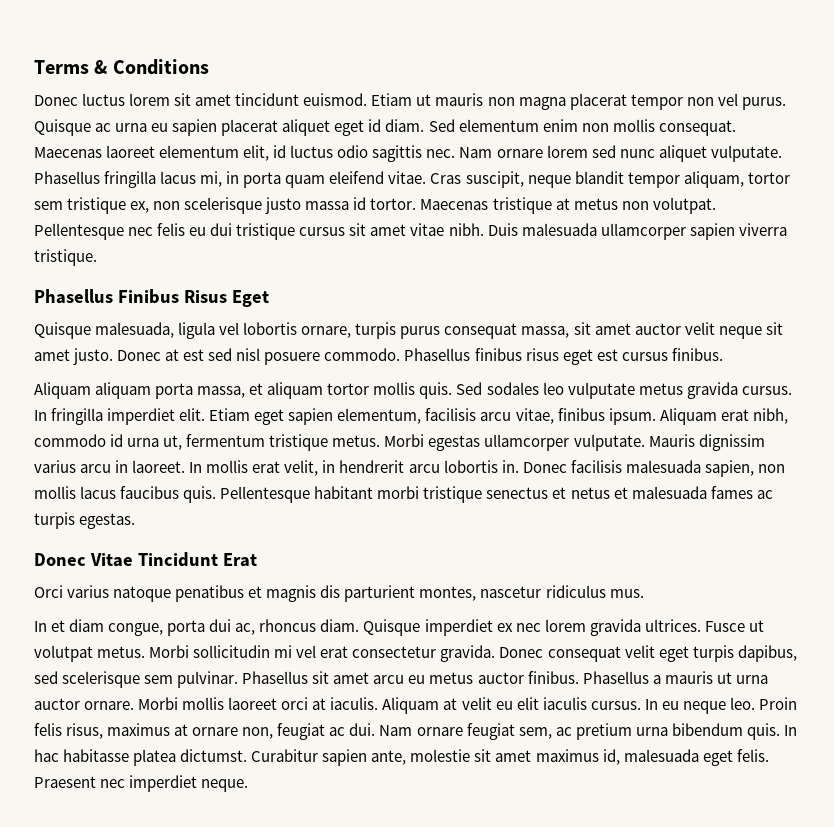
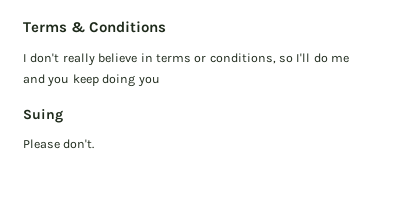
[34,93,786,110] [34,119,736,136] [34,145,782,162] [34,171,790,188] [34,197,716,214] [34,223,787,240] [34,249,97,266] [34,289,269,307] [34,322,783,339] [34,348,723,365] [34,382,792,399] [34,408,788,425] [34,434,765,451] [34,460,785,477] [34,486,773,503] [34,512,136,529] [34,552,257,567] [34,585,644,602] [34,619,764,636] [34,645,797,662] [34,671,768,688] [34,697,797,714] [34,723,797,740] [34,749,769,766] [34,775,249,792] Donec luctus lorem sit amet tincidunt euismod. Etiam ut mauris non magna placerat tempor non vel purus. Quisque ac urna eu sapien placerat aliquet eget id diam. Sed elementum enim non mollis consequat. Maecenas laoreet elementum elit, id luctus odio sagittis nec. Nam ornare lorem sed nunc aliquet vulputate. Phasellus fringilla lacus mi, in porta quam eleifend vitae. Cras suscipit, neque blandit tempor aliquam, tortor sem tristique ex, non scelerisque justo massa id tortor. Maecenas tristique at metus non volutpat. Pellentesque nec felis eu dui tristique cursus sit amet vitae nibh. Duis malesuada ullamcorper sapien viverra tristique. // Phasellus Finibus Risus Eget // Quisque malesuada, ligula vel lobortis ornare, turpis purus consequat massa, sit amet auctor velit neque sit amet justo. Donec at est sed nisl posuere commodo. Phasellus finibus risus eget est cursus finibus. // Aliquam aliquam porta massa, et aliquam tortor mollis quis. Sed sodales leo vulputate metus gravida cursus. In fringilla imperdiet elit. Etiam eget sapien elementum, facilisis arcu vitae, finibus ipsum. Aliquam erat nibh, commodo id urna ut, fermentum tristique metus. Morbi egestas ullamcorper vulputate. Mauris dignissim varius arcu in laoreet. In mollis erat velit, in hendrerit arcu lobortis in. Donec facilisis malesuada sapien, non mollis lacus faucibus quis. Pellentesque habitant morbi tristique senectus et netus et malesuada fames ac turpis egestas. // Donec Vitae Tincidunt Erat // Orci varius natoque penatibus et magnis dis parturient montes, nascetur ridiculus mus. // In et diam congue, porta dui ac, rhoncus diam. Quisque imperdiet ex nec lorem gravida ultrices. Fusce ut volutpat metus. Morbi sollicitudin mi vel erat consectetur gravida. Donec consequat velit eget turpis dapibus, sed scelerisque sem pulvinar. Phasellus sit amet arcu eu metus auctor finibus. Phasellus a mauris ut urna auctor ornare. Morbi mollis laoreet orci at iaculis. Aliquam at velit eu elit iaculis cursus. In eu neque leo. Proin felis risus, maximus at ornare non, feugiat ac dui. Nam ornare feugiat sem, ac pretium urna bibendum quis. In hac habitasse platea dictumst. Curabitur sapien ante, molestie sit amet maximus id, malesuada eget felis. Praesent nec imperdiet neque. -> [23,53,350,66] [23,74,160,87] [23,109,63,123] [23,139,95,149] I don't really believe in terms or conditions, so I'll do me and you keep doing you // Suing // Please don't.

